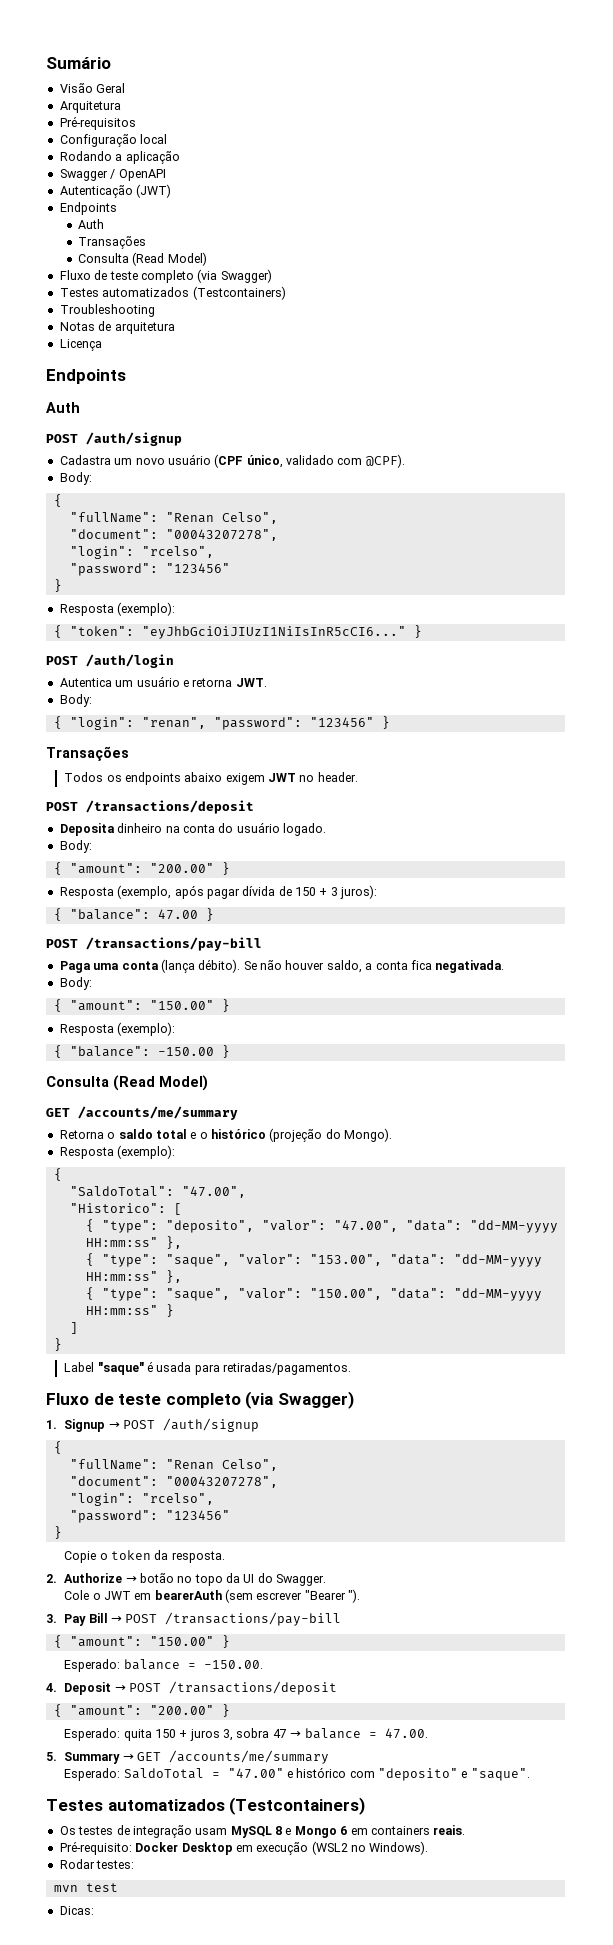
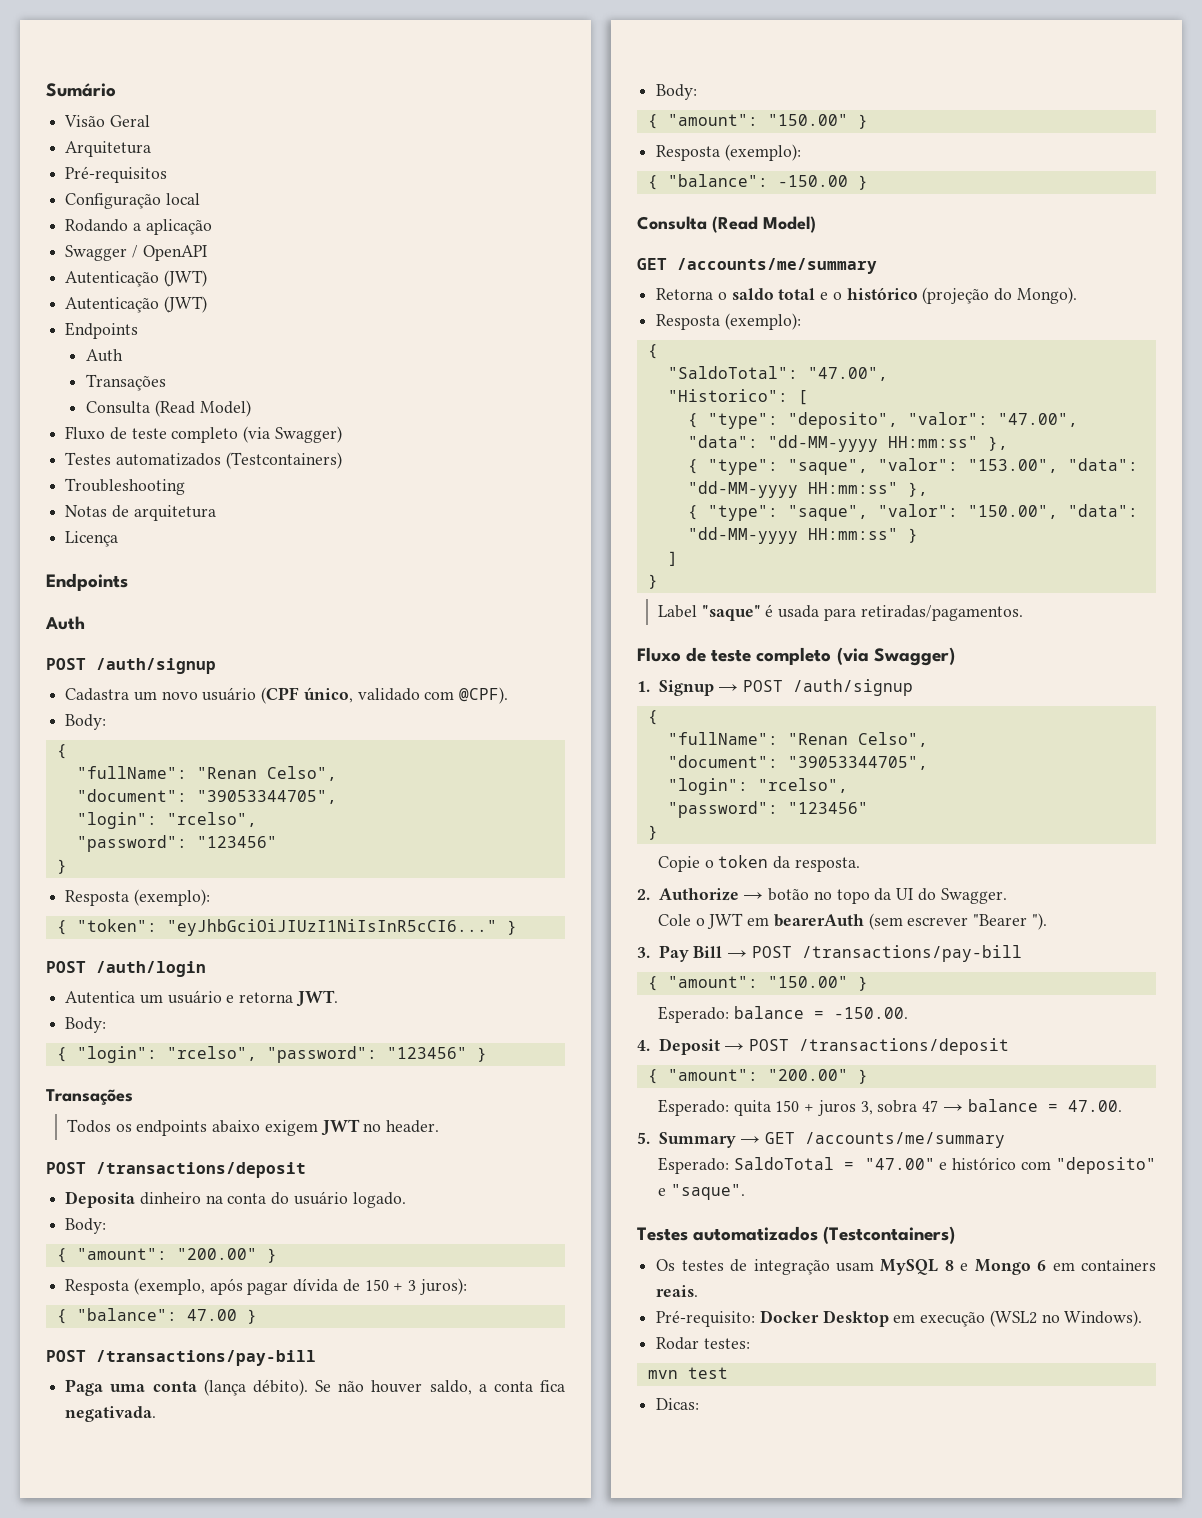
(172, 191) none -> [65,296,207,313] // Autenticação (JWT)
[165,529,278,541] "00043207278", -> [196,790,337,804] "39053344705",
[141,717,206,729] "renan", -> [166,1046,257,1061] "rcelso",
[165,1476,278,1488] "00043207278", -> [787,756,928,770] "39053344705",

